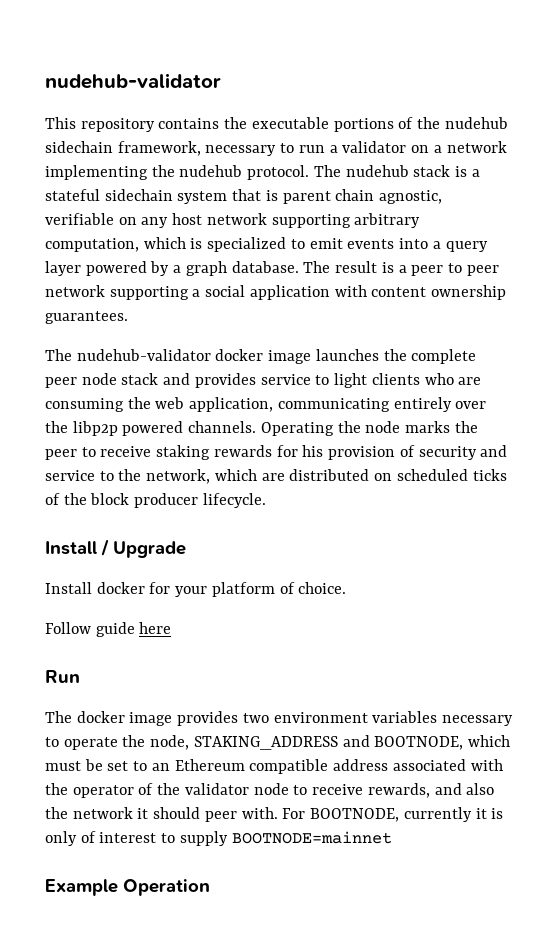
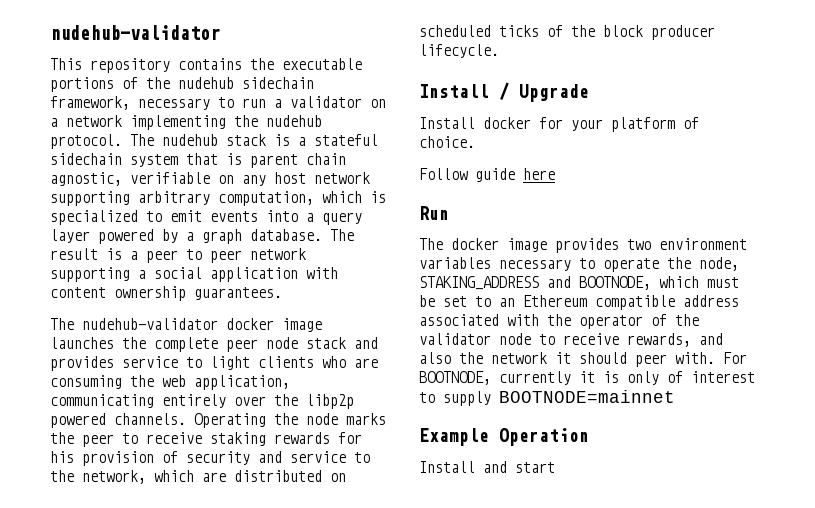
(210, 887) none -> [419,461,555,473] // Install and start

